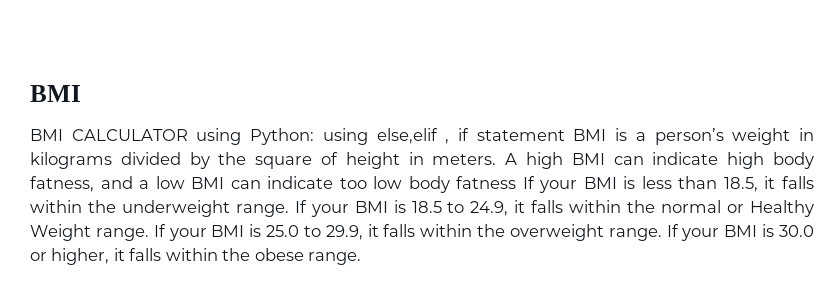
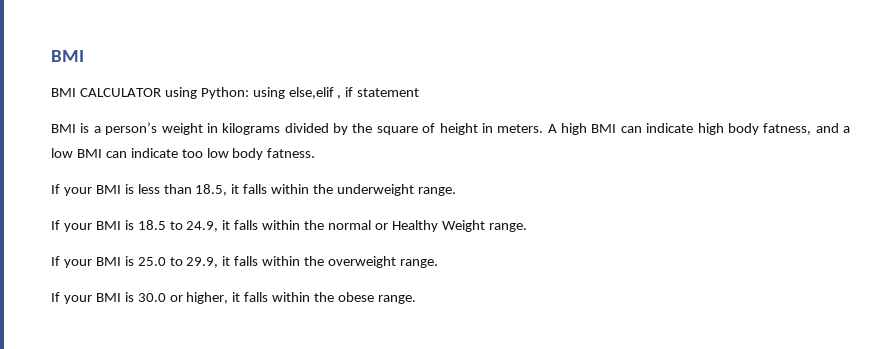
(565, 135) none -> (420, 92) //
[456,176,517,189] fatness -> [267,148,316,158] fatness. //
(289, 210) none -> (456, 191) //
(149, 234) none -> (527, 227) //
(662, 234) none -> (438, 263) //

